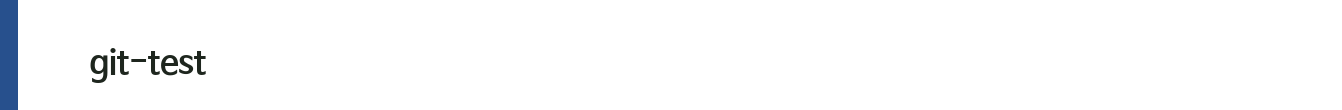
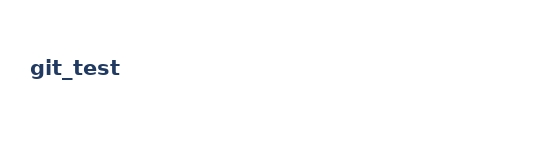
[90,48,206,83] git-test -> [30,59,120,80] git_test

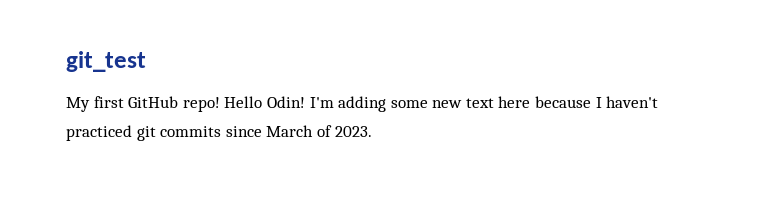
(120, 69) none -> [66,96,659,112] [66,125,372,141] // My first GitHub repo! Hello Odin! I'm adding some new text here because I haven't practiced git commits since March of 2023.

